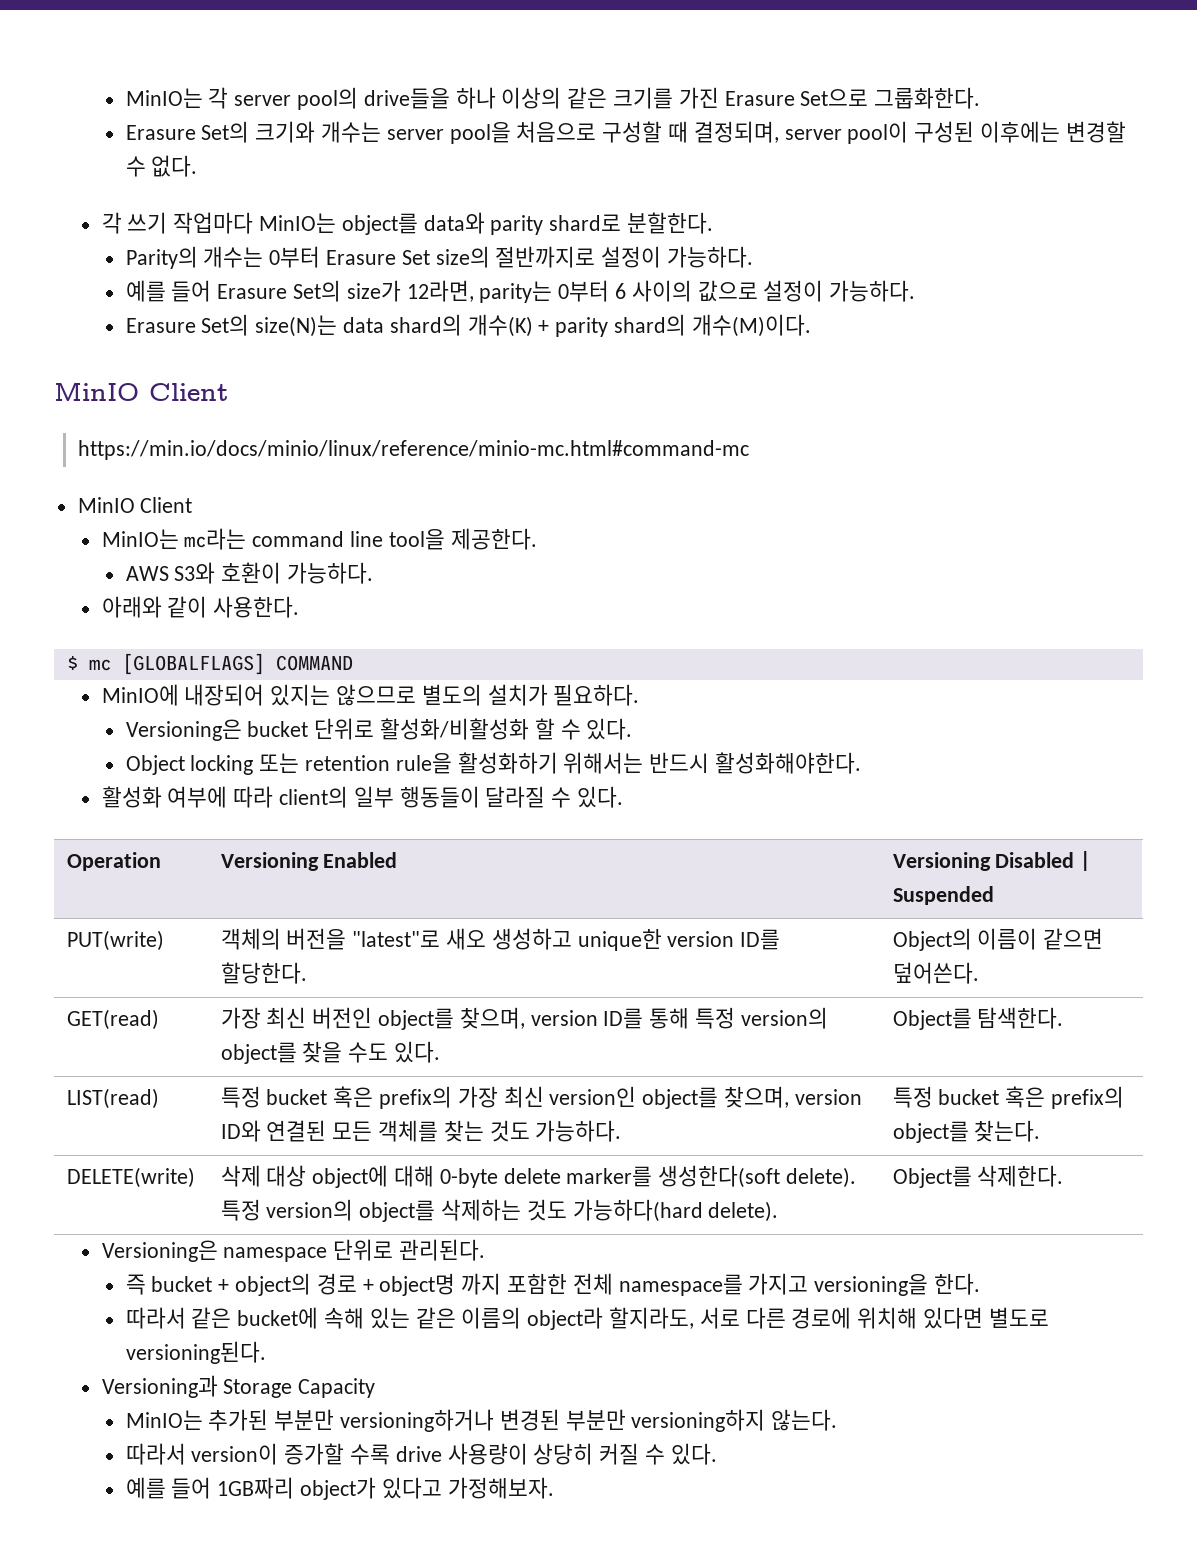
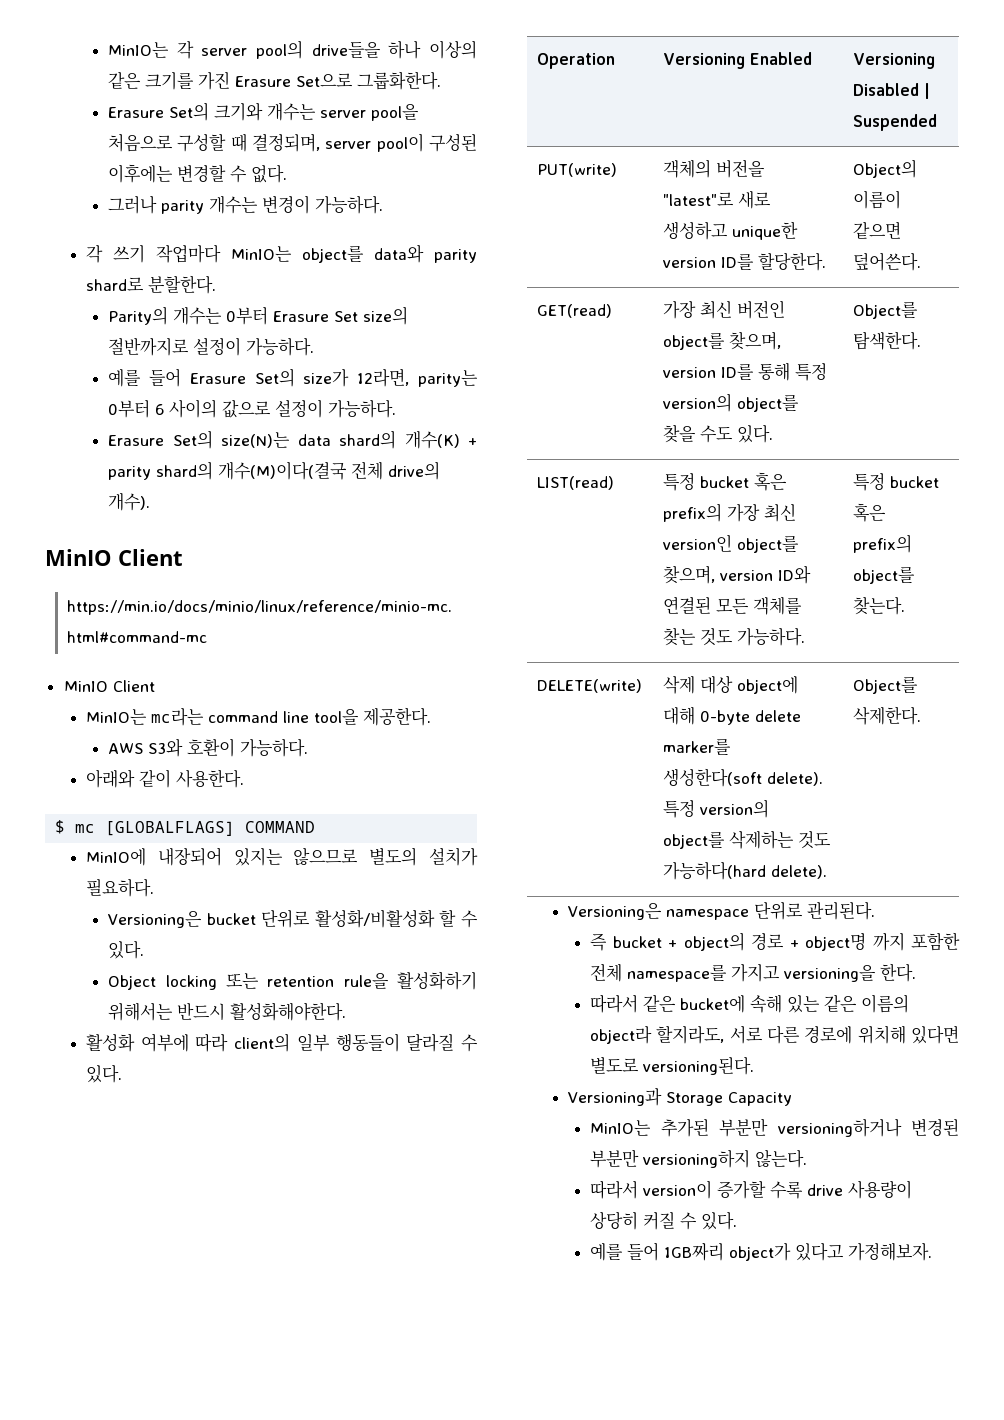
(198, 166) none -> [108,195,384,214] // 그러나 parity 개수는 변경이 가능하다.
[691,314,811,337] 개수(M)이다. -> [218,461,441,480] [108,492,151,511] 개수(M)이다(결국 전체 drive의 개수).
[446,928,487,950] 새오 -> [738,190,772,209] 새로

